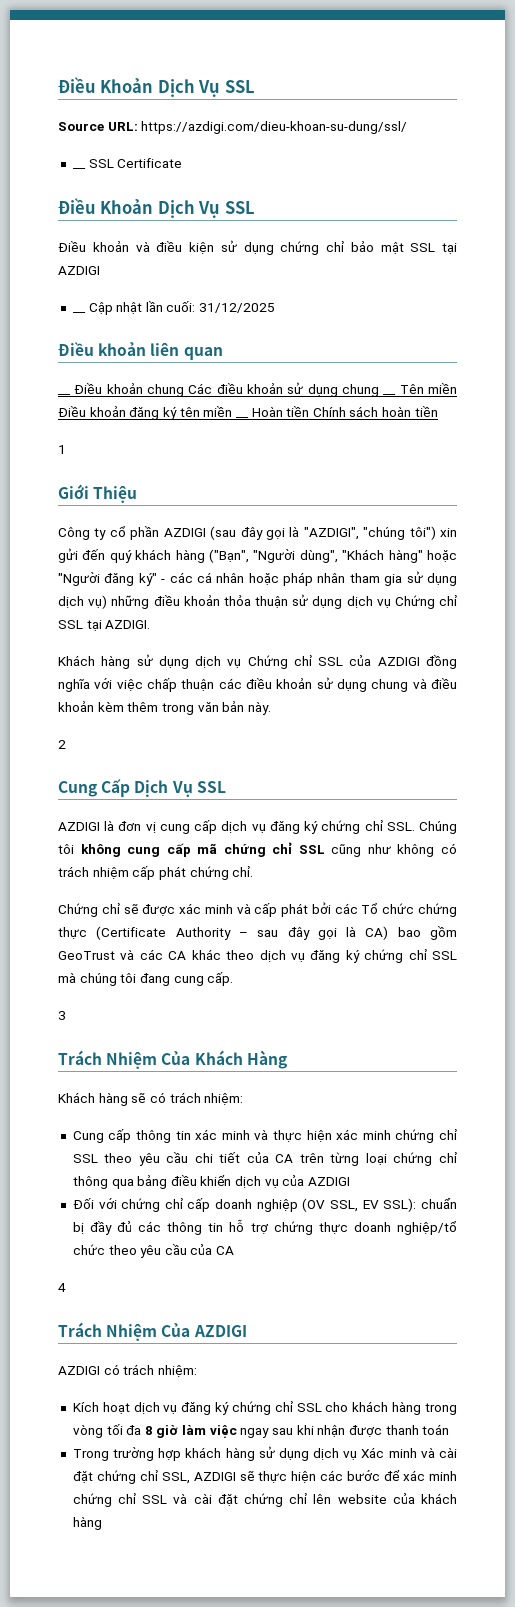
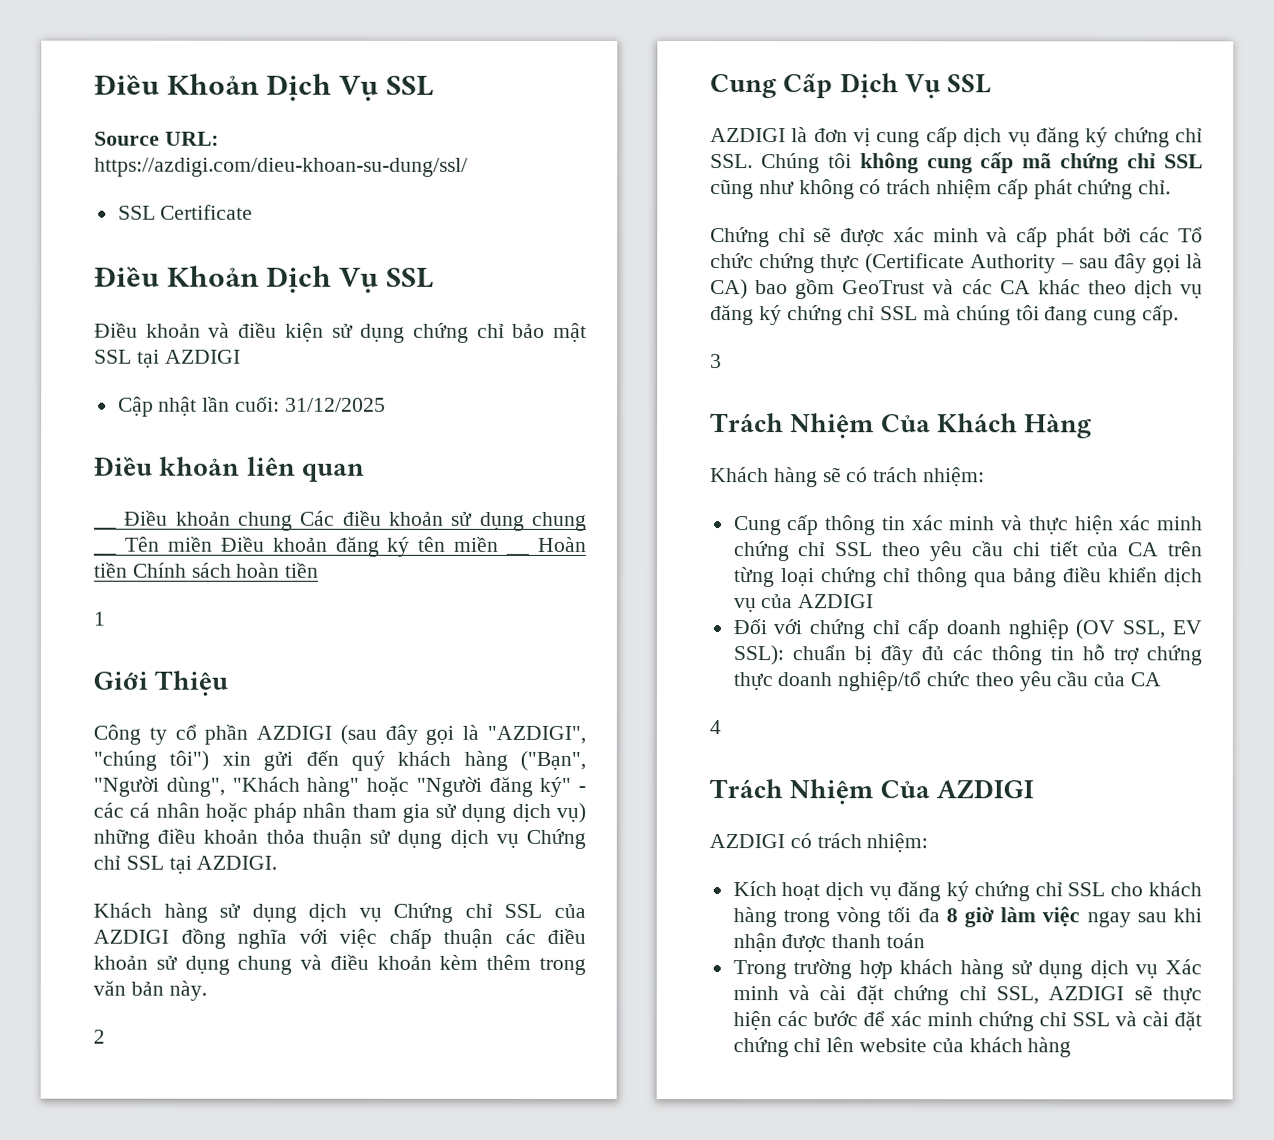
[72,168,86,169] __ -> (468, 167) none
[72,312,86,313] __ -> (241, 356) none

